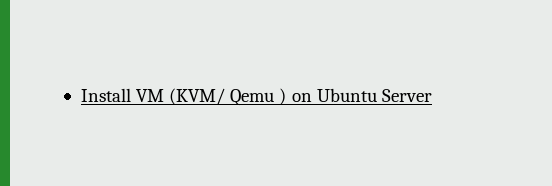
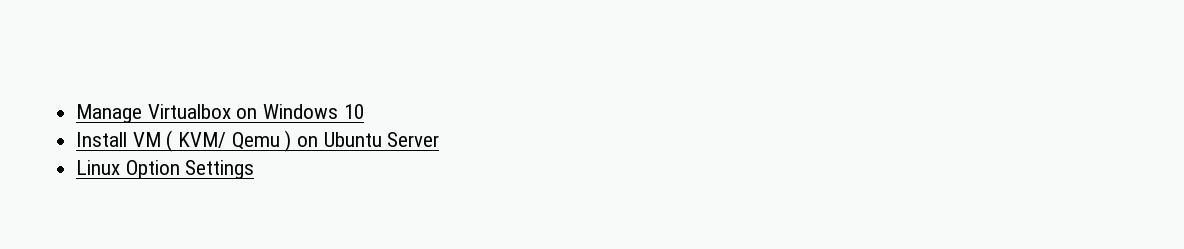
[80,88,226,105] Install VM (KVM/ -> [76,104,364,123] [76,130,227,152] Manage Virtualbox on Windows 10 // Install VM ( KVM/
(432, 95) none -> [76,160,255,179] // Linux Option Settings

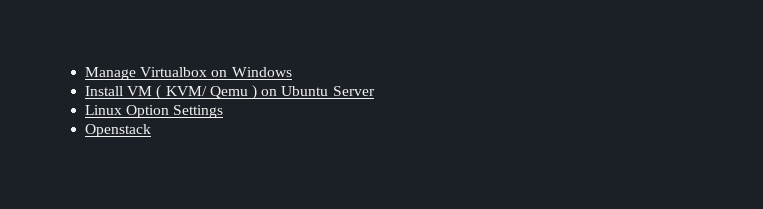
[343,104,364,119] 10 -> (292, 72) none
(255, 169) none -> [85,124,152,137] // Openstack

